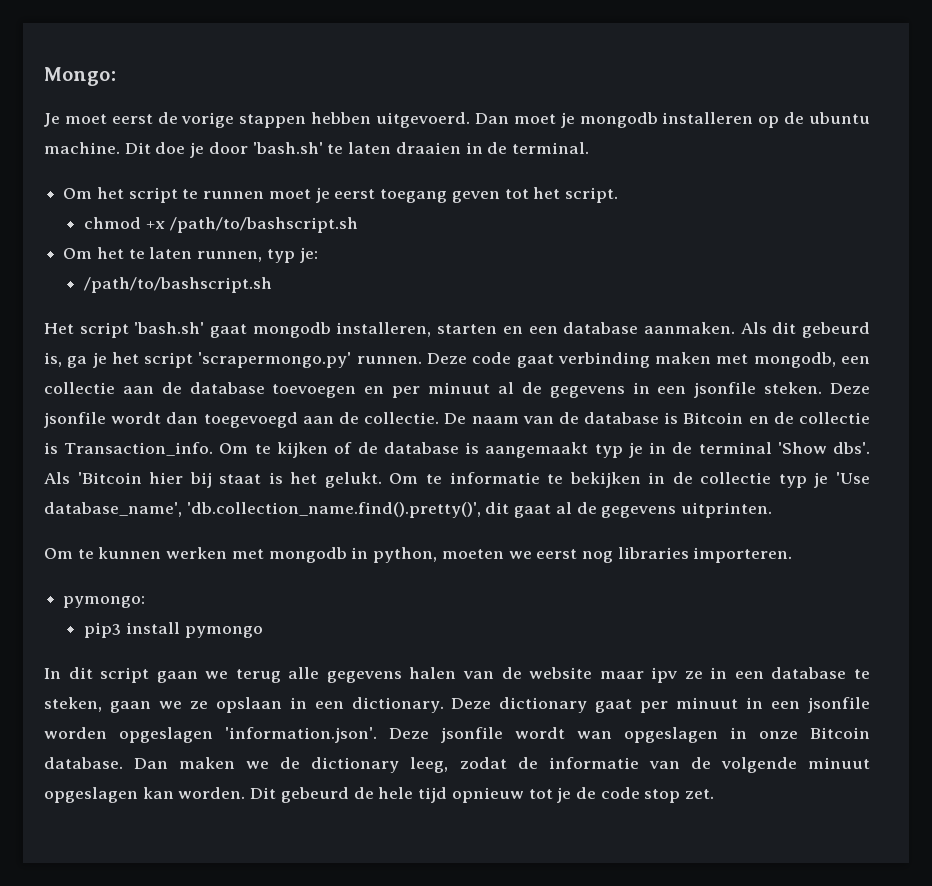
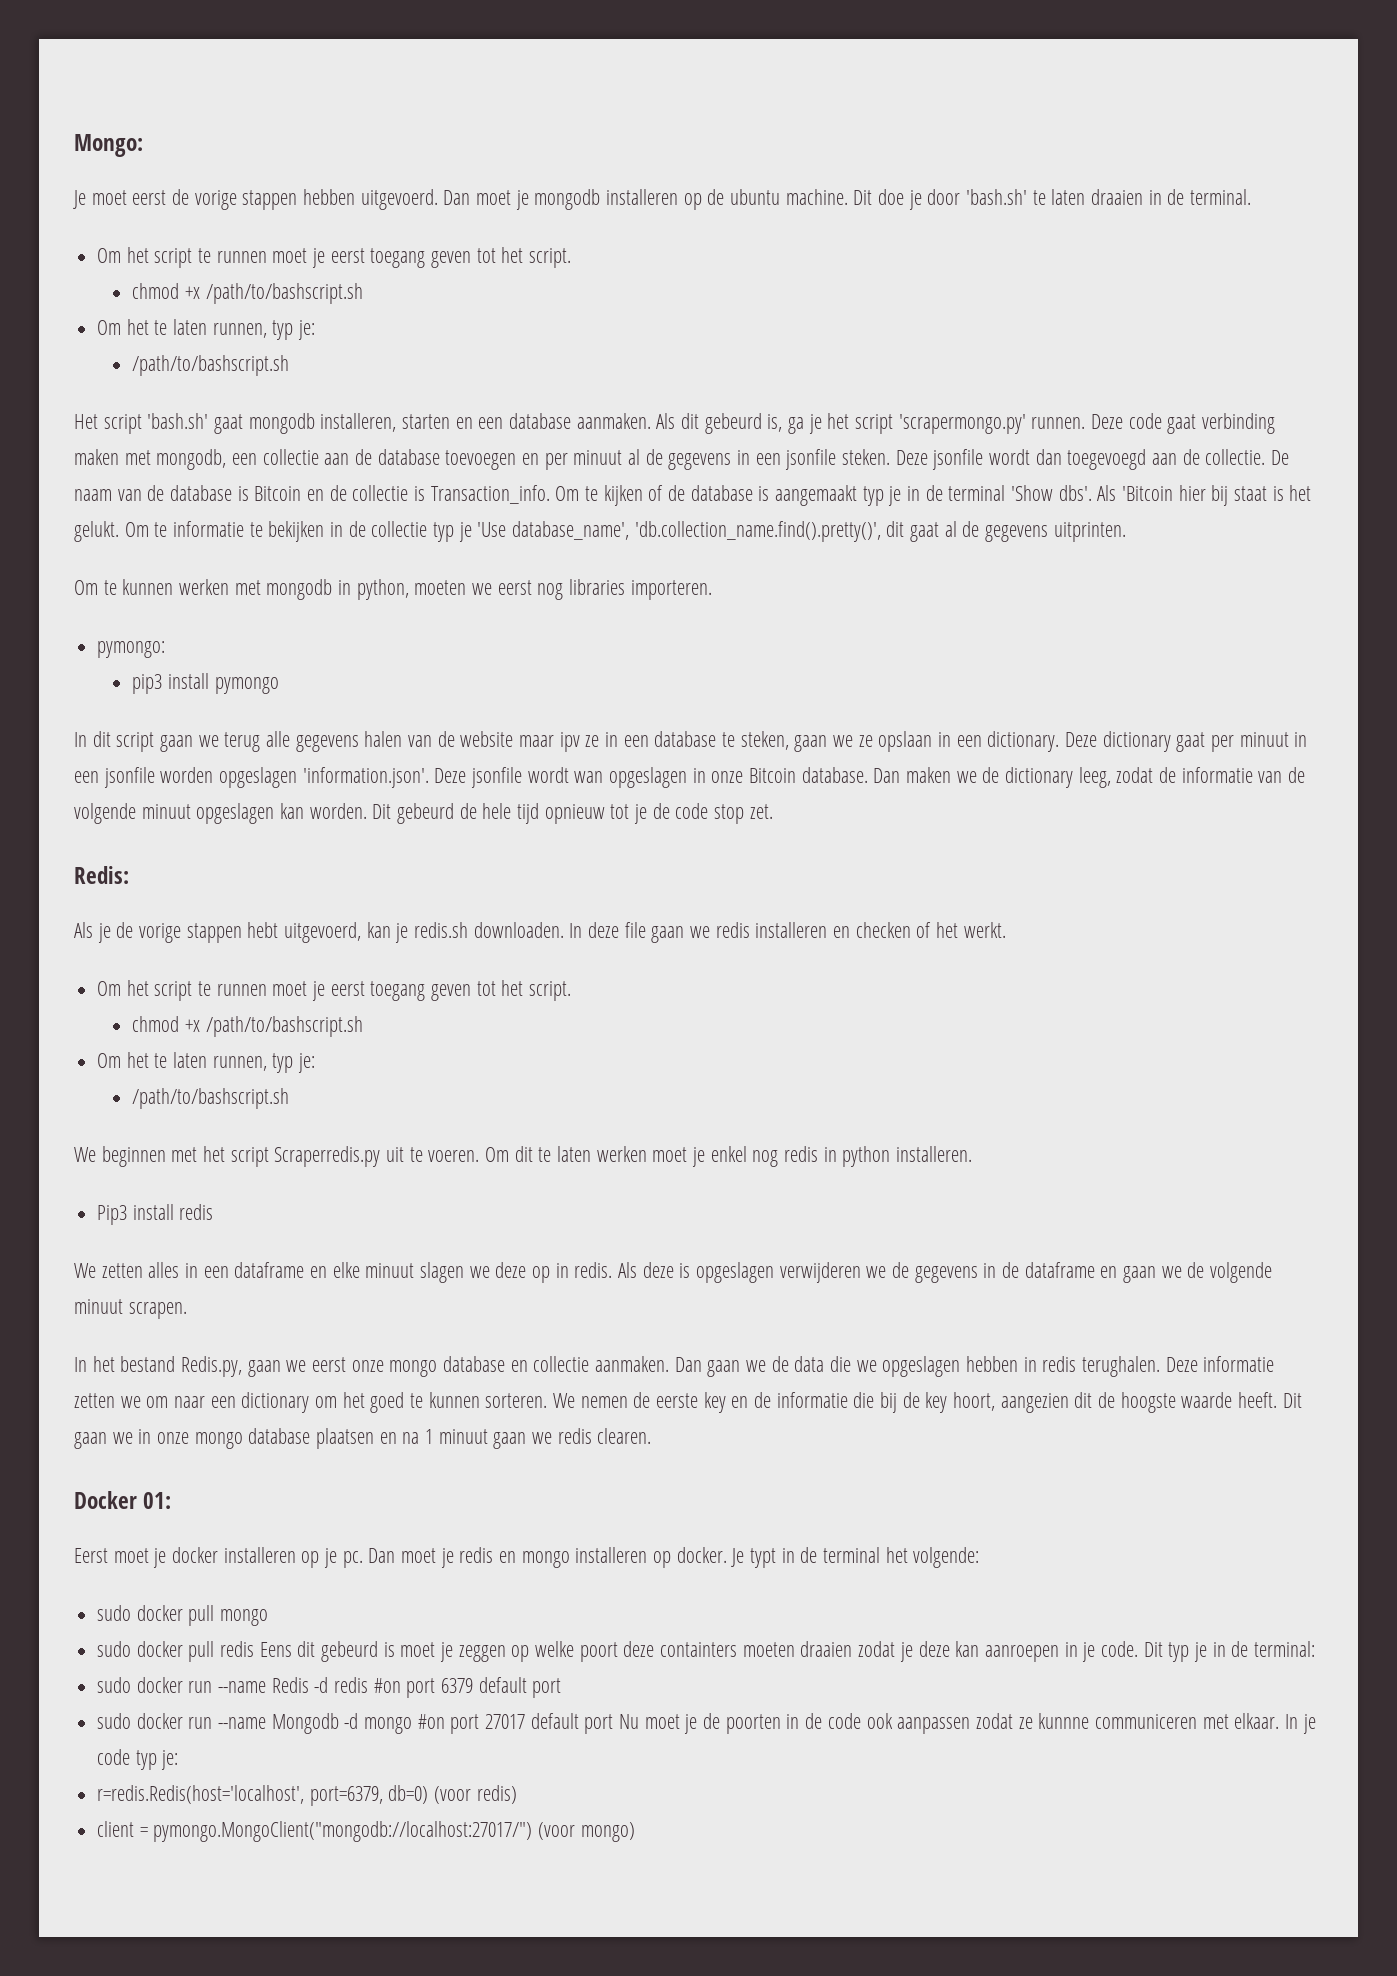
(715, 794) none -> [74,866,129,884] [74,922,1006,943] [97,980,572,1001] [132,1016,363,1037] [97,1052,316,1073] [132,1088,290,1109] [74,1146,973,1167] [97,1204,214,1225] [74,1262,1273,1283] [74,1299,187,1319] [74,1356,1275,1377] [74,1392,1302,1413] [74,1428,652,1449] [74,1491,172,1509] [74,1547,980,1568] [97,1605,269,1626] [97,1641,1315,1662] [97,1677,562,1698] [97,1713,1316,1734] [97,1749,179,1770] [97,1785,517,1806] [97,1821,635,1842] // Redis: // Als je de vorige stappen hebt uitgevoerd, kan je redis.sh downloaden. In deze file gaan we redis installeren en checken of het werkt. // Om het script te runnen moet je eerst toegang geven tot het script. // chmod +x /path/to/bashscript.sh // Om het te laten runnen, typ je: // /path/to/bashscript.sh // We beginnen met het script Scraperredis.py uit te voeren. Om dit te laten werken moet je enkel nog redis in python installeren. // Pip3 install redis // We zetten alles in een dataframe en elke minuut slagen we deze op in redis. Als deze is opgeslagen verwijderen we de gegevens in de dataframe en gaan we de volgende minuut scrapen. // In het bestand Redis.py, gaan we eerst onze mongo database en collectie aanmaken. Dan gaan we de data die we opgeslagen hebben in redis terughalen. Deze informatie zetten we om naar een dictionary om het goed te kunnen sorteren. We nemen de eerste key en de informatie die bij de key hoort, aangezien dit de hoogste waarde heeft. Dit gaan we in onze mongo database plaatsen en na 1 minuut gaan we redis clearen. // Docker 01: // Eerst moet je docker installeren op je pc. Dan moet je redis en mongo installeren op docker. Je typt in de terminal het volgende: // sudo docker pull mongo // sudo docker pull redis Eens dit gebeurd is moet je zeggen op welke poort deze containters moeten draaien zodat je deze kan aanroepen in je code. Dit typ je in de terminal: // sudo docker run --name Redis -d redis #on port 6379 default port // sudo docker run --name Mongodb -d mongo #on port 27017 default port Nu moet je de poorten in de code ook aanpassen zodat ze kunnne communiceren met elkaar. In je code typ je: // r=redis.Redis(host='localhost', port=6379, db=0) (voor redis) // client = pymongo.MongoClient("mongodb://localhost:27017/") (voor mongo)

